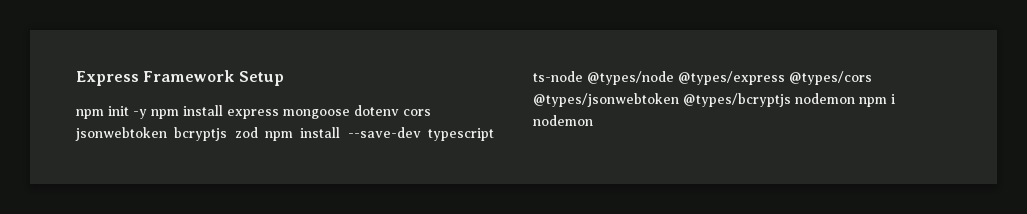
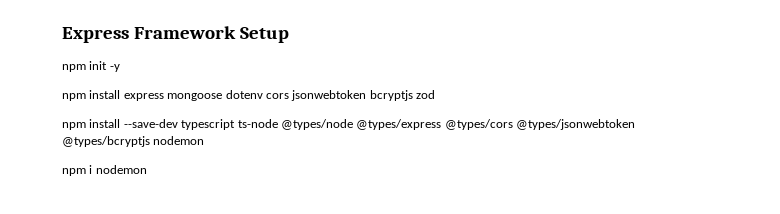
(147, 114) none -> (120, 68) //
(258, 132) none -> (435, 94) //
(855, 98) none -> (205, 140) //

